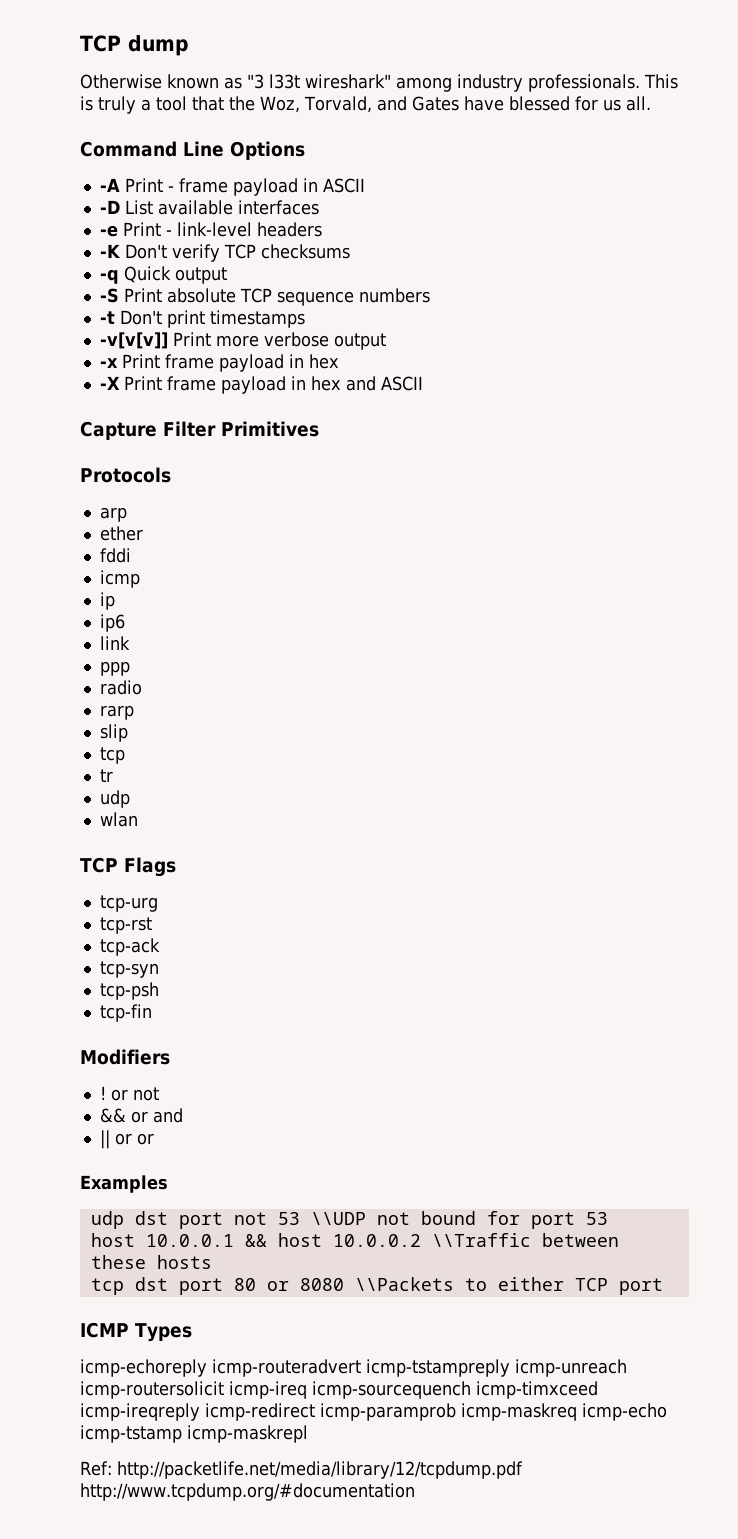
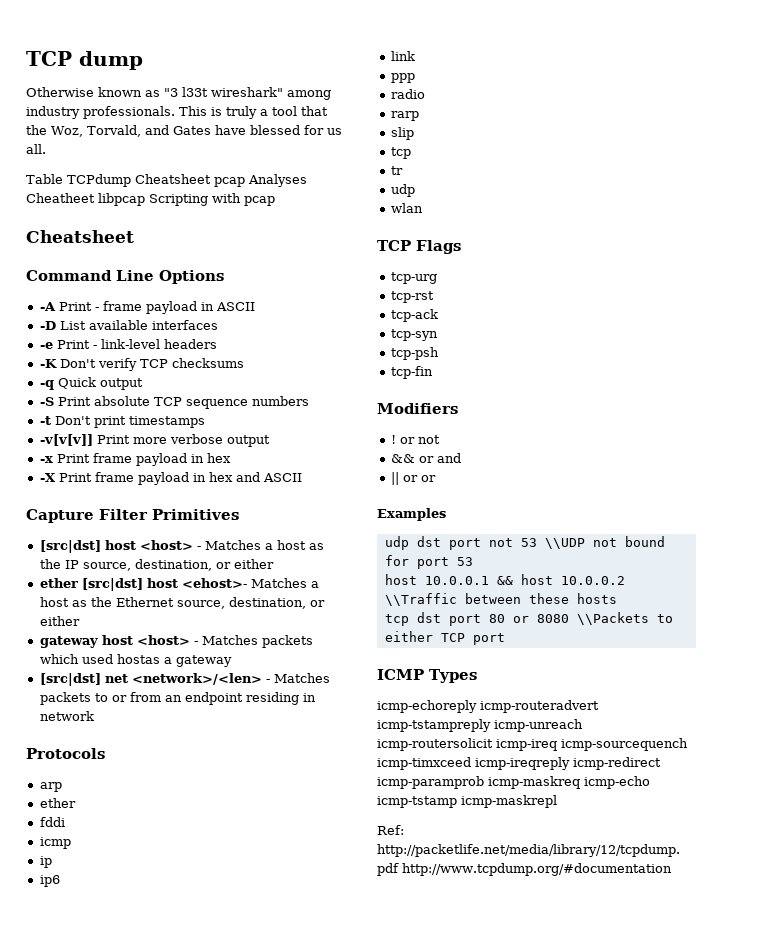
(651, 103) none -> [26,174,307,187] [26,193,275,206] [26,230,134,243] // Table TCPdump Cheatsheet pcap Analyses Cheatheet libpcap Scripting with pcap // Cheatsheet
(319, 429) none -> [39,540,324,553] [39,559,274,571] [39,578,319,591] [39,597,325,609] [39,616,80,626] [39,635,313,648] [39,654,232,667] [39,673,330,686] [39,692,316,705] [39,711,94,721] // [src|dst] host <host> - Matches a host as the IP source, destination, or either // ether [src|dst] host <ehost>- Matches a host as the Ethernet source, destination, or either // gateway host <host> - Matches packets which used hostas a gateway // [src|dst] net <network>/<len> - Matches packets to or from an endpoint residing in network

